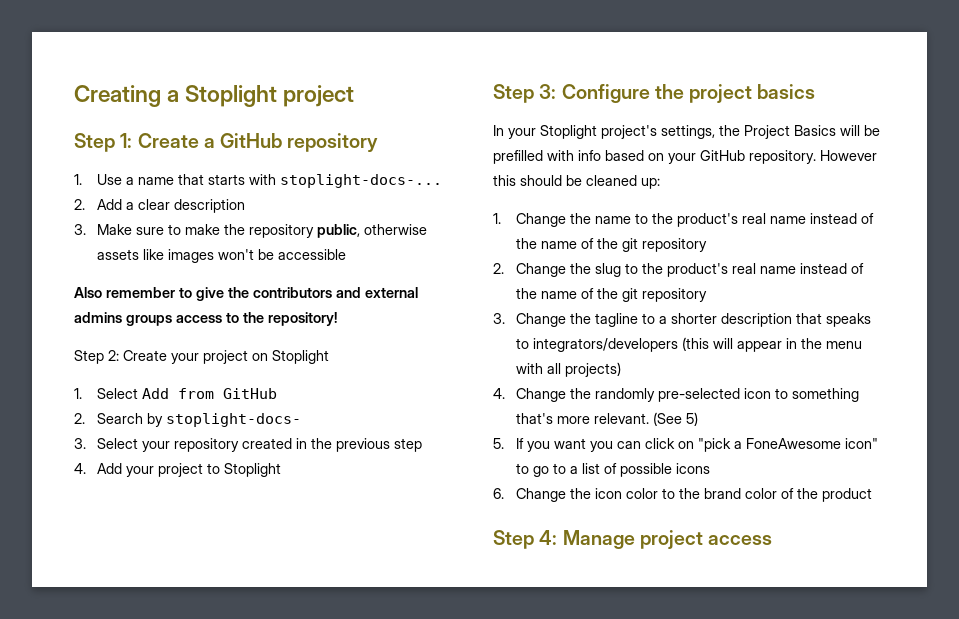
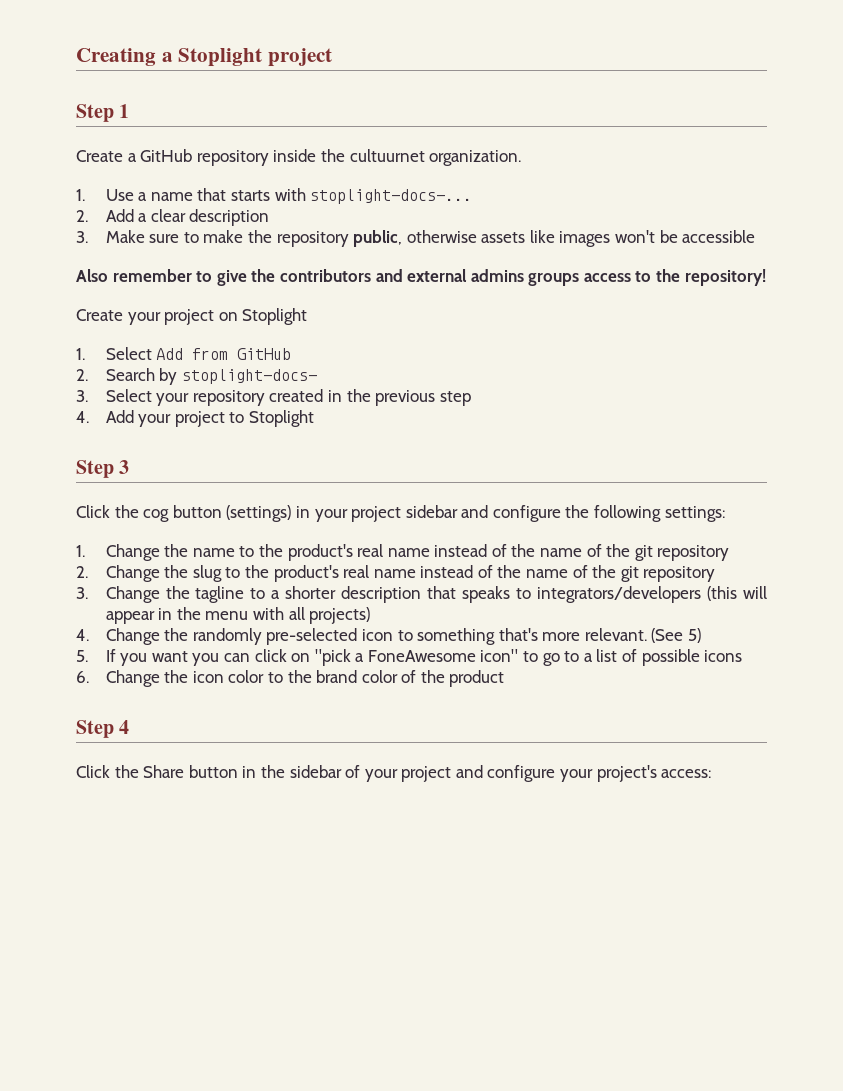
[120,133,133,148] 1: -> [119,104,130,118] 1 //
(379, 142) none -> [273,149,522,166] inside the cultuurnet organization.
[74,350,119,364] Step 2: -> (766, 277) none
[539,84,816,103] [493,125,880,139] [493,150,877,164] [493,175,660,189] 3: Configure the project basics // In your Stoplight project's settings, the Project Basics will be prefilled with info based on your GitHub repository. However this should be cleaned up: -> [119,460,130,474] [76,505,725,522] 3 // Click the cog button (settings) in your project sidebar and configure the following settings:
[539,530,773,549] 4: Manage project access -> [119,720,130,734] [76,765,712,782] 4 // Click the Share button in the sidebar of your project and configure your project's access:

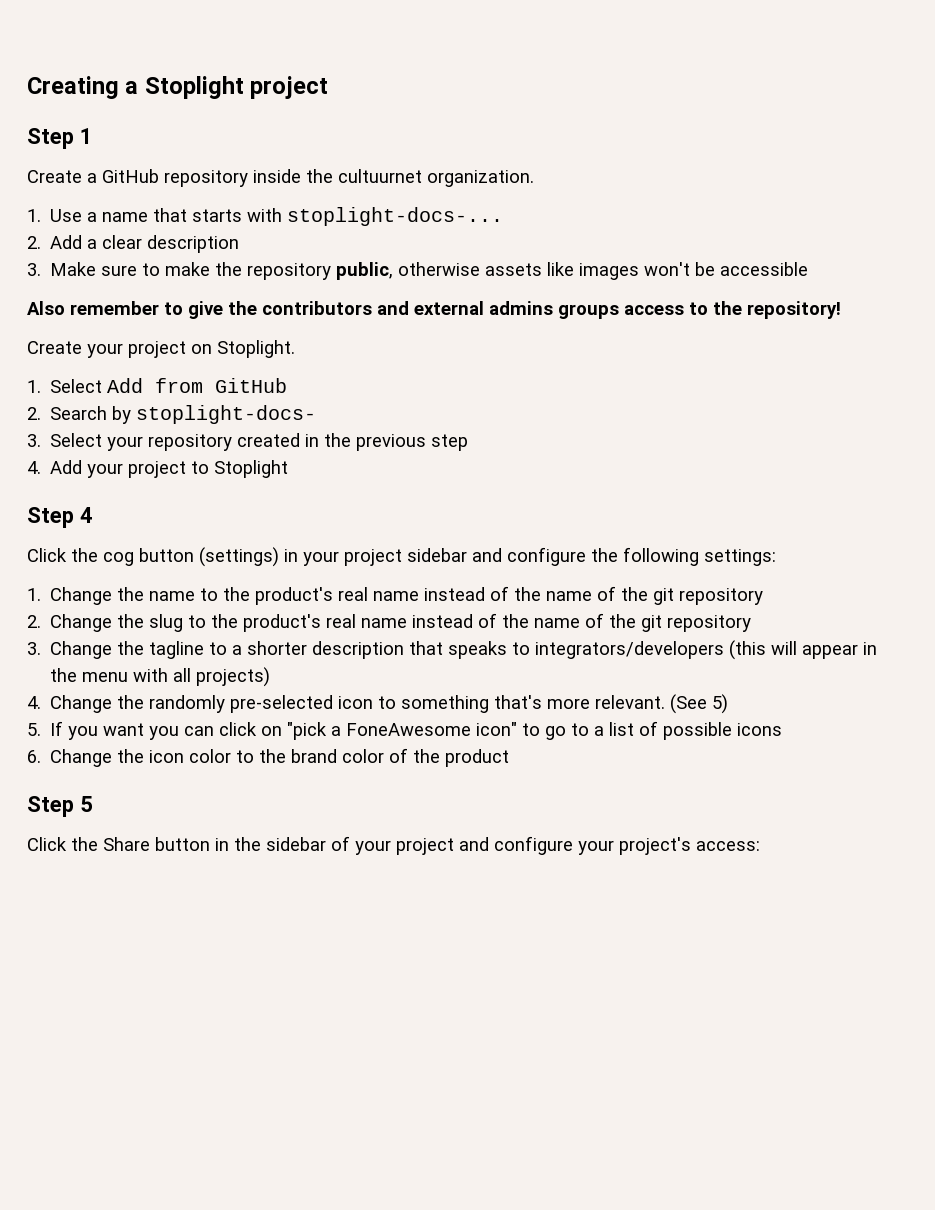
[242,308,308,325] Stoplight -> [217,340,295,358] Stoplight.
[119,460,130,474] 3 -> [79,507,92,523] 4
[119,720,130,734] 4 -> [79,796,93,812] 5

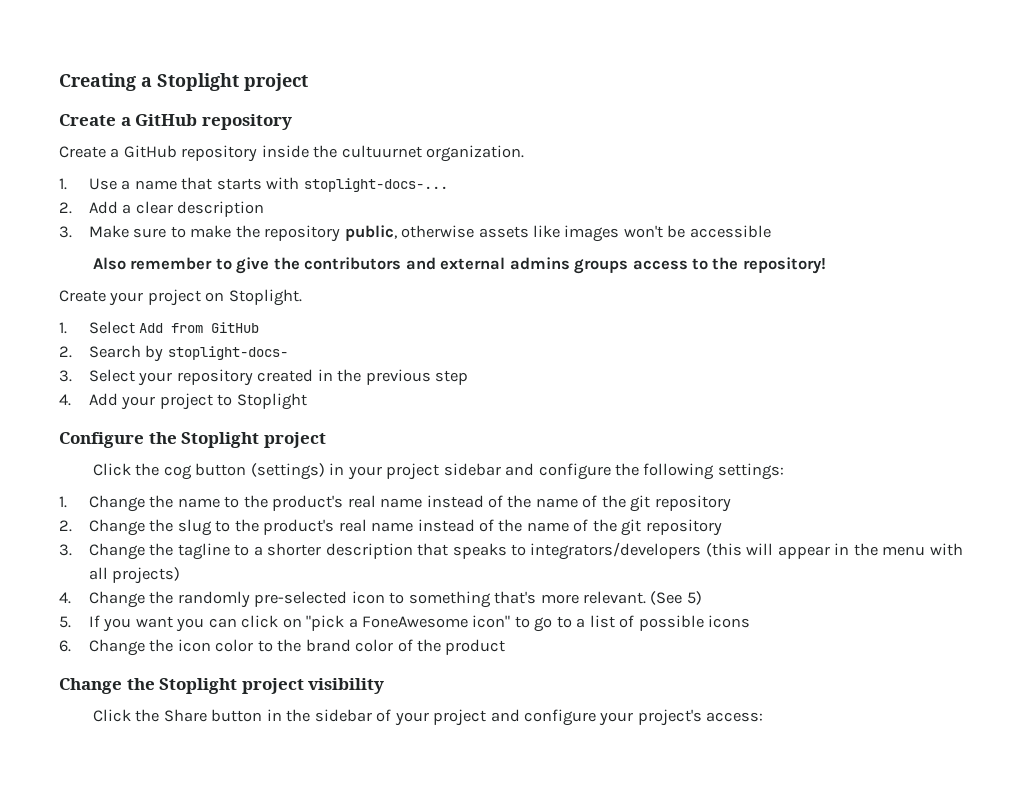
[27,128,92,149] Step 1 -> [59,114,292,130] Create a GitHub repository
[27,507,92,528] Step 4 -> [59,432,326,448] Configure the Stoplight project
[27,796,93,817] Step 5 -> [59,678,385,694] Change the Stoplight project visibility

